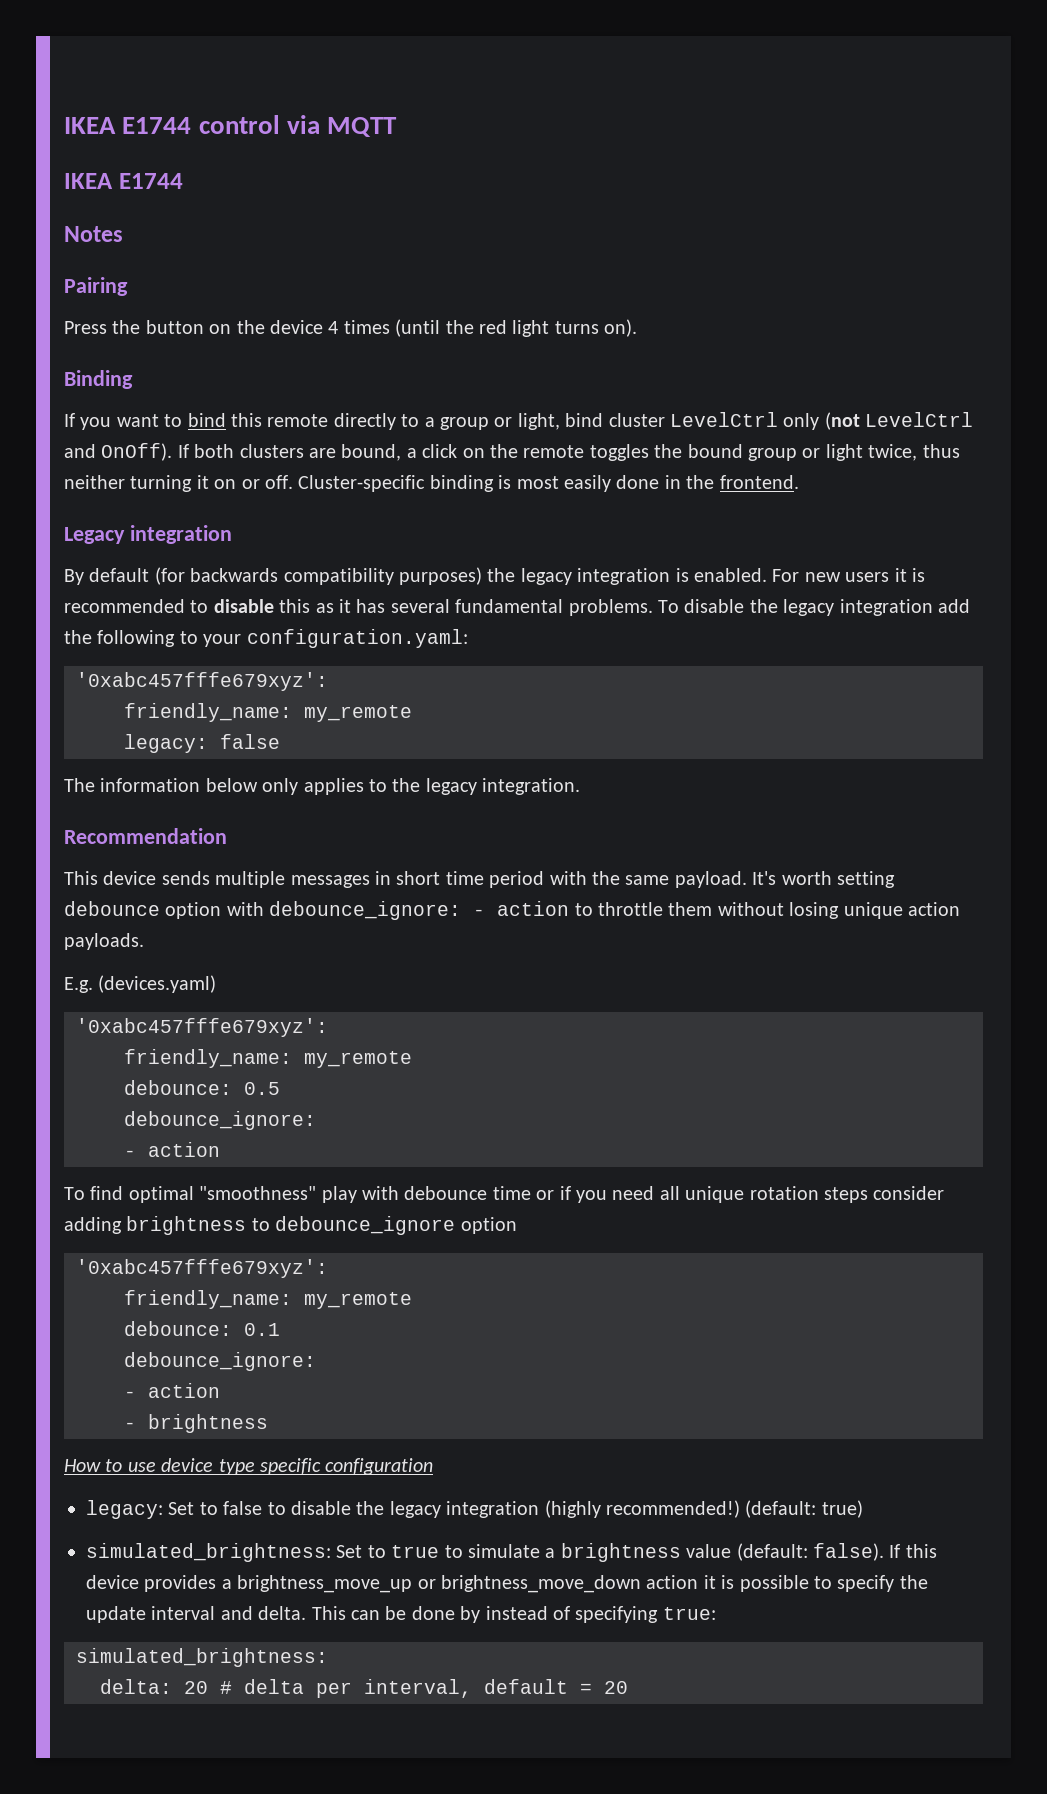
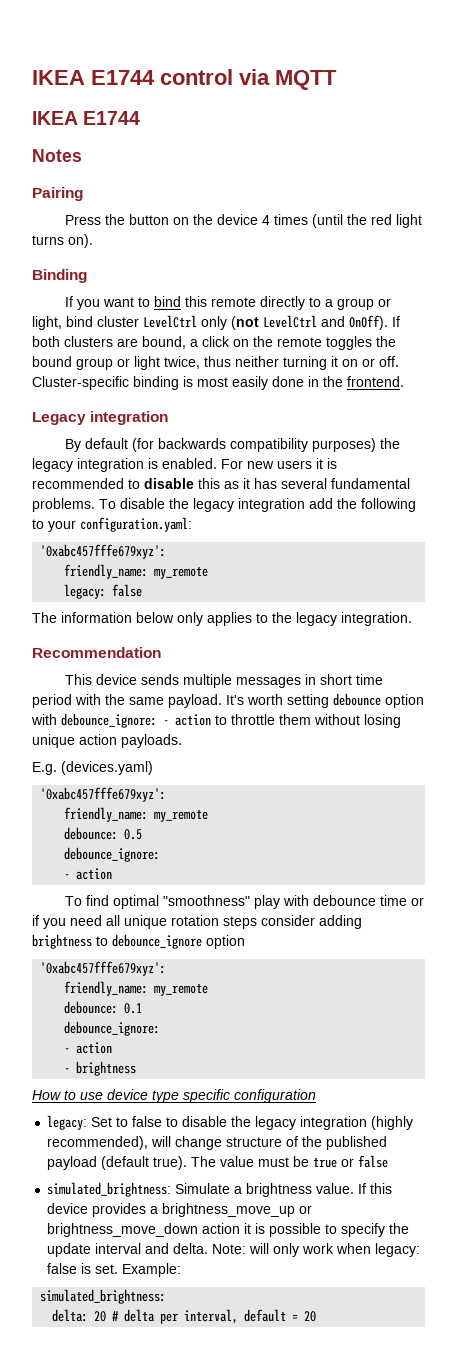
[605,1500,863,1518] [86,1543,884,1562] recommended!) (default: true) // simulated_brightness: Set to true to simulate a brightness value (default: false). -> [47,1136,388,1150] [47,1155,389,1170] [47,1182,355,1197] recommended), will change structure of the published payload (default true). The value must be true or false // simulated_brightness: Simulate a brightness value.
[311,1606,716,1623] This can be done by instead of specifying true: -> [212,1243,421,1257] [47,1263,182,1277] Note: will only work when legacy: false is set. Example:

